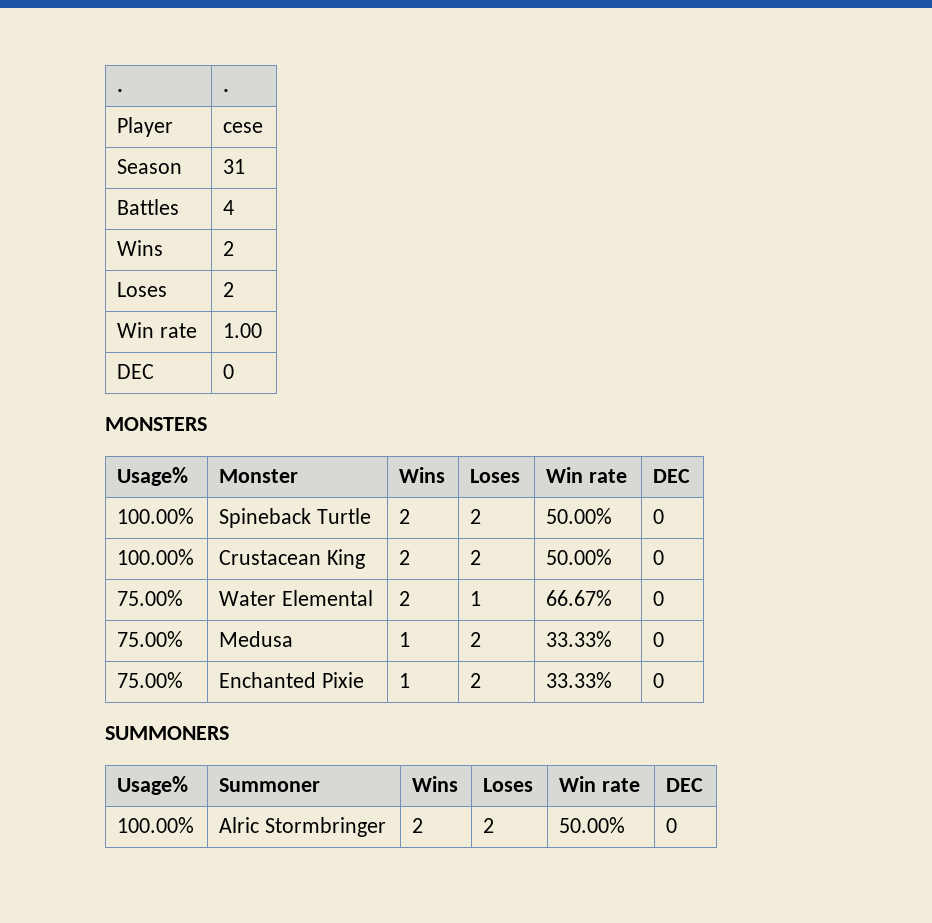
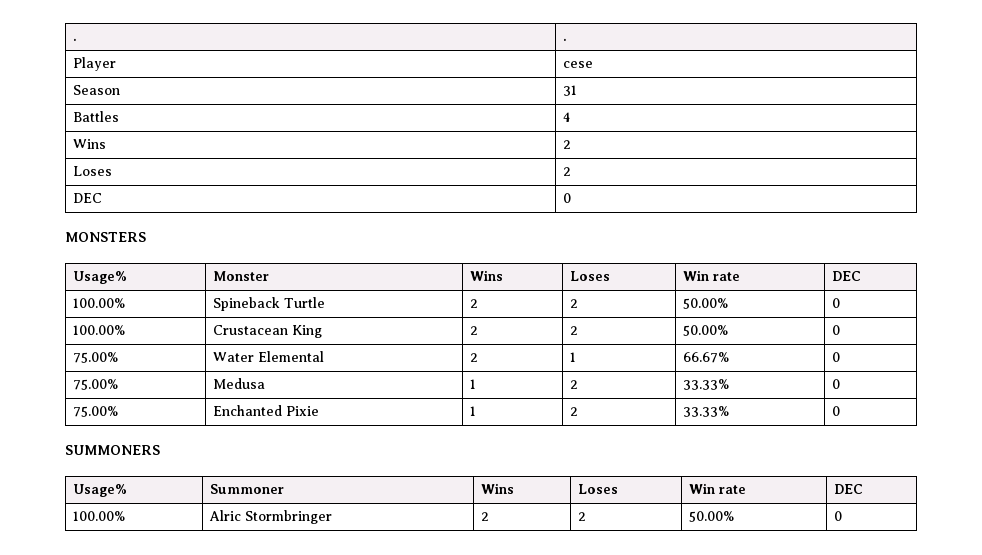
[117,322,197,338] [223,323,263,338] // Win rate | 1.00 -> (572, 171) none

